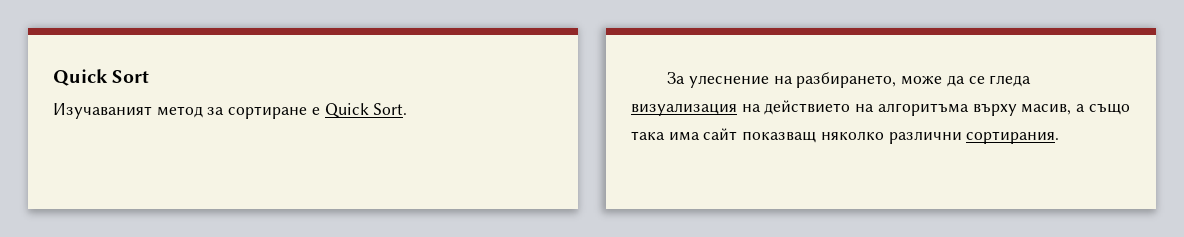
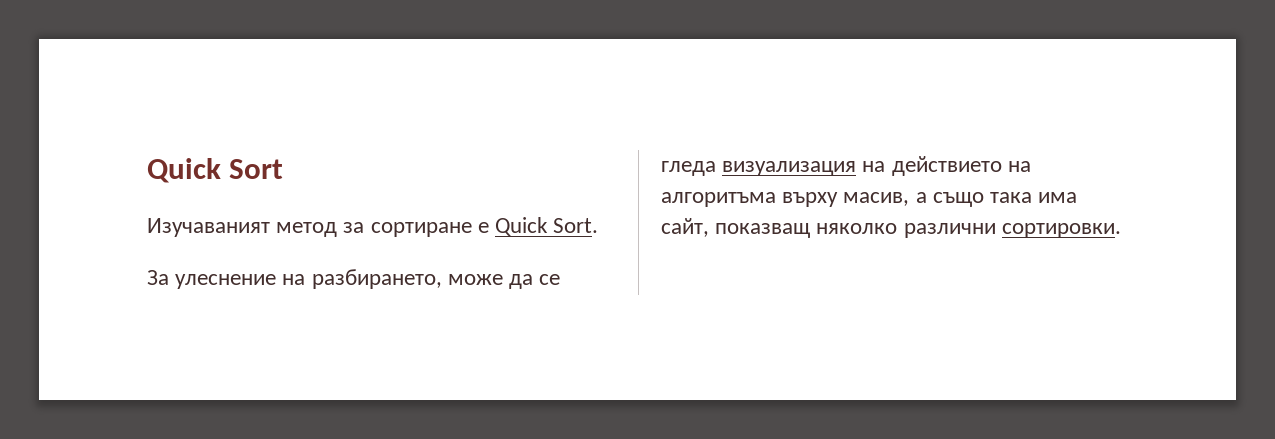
[703,128,738,140] сайт -> [661,218,709,237] сайт,
[966,131,1060,144] сортирания. -> [1001,223,1121,238] сортировки.

